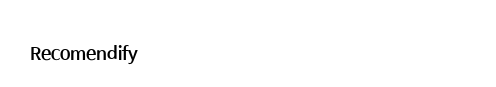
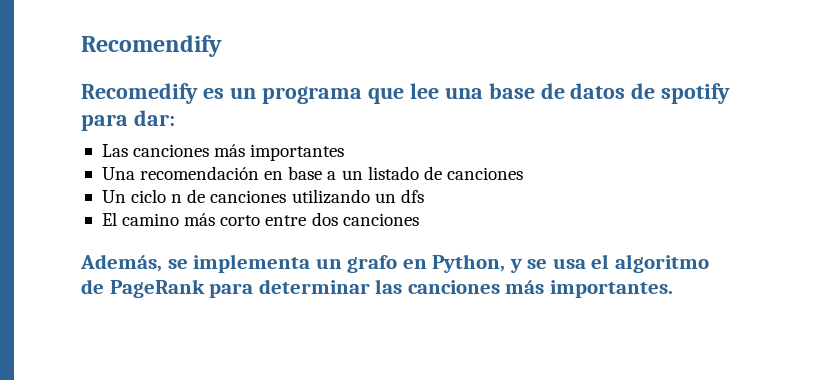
(138, 55) none -> [81,83,731,104] [81,110,175,131] [101,144,345,161] [101,166,523,180] [101,189,424,204] [101,212,419,226] [80,254,709,273] [81,279,673,298] // Recomedify es un programa que lee una base de datos de spotify para dar: // Las canciones más importantes // Una recomendación en base a un listado de canciones // Un ciclo n de canciones utilizando un dfs // El camino más corto entre dos canciones // Además, se implementa un grafo en Python, y se usa el algoritmo de PageRank para determinar las canciones más importantes.

